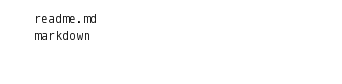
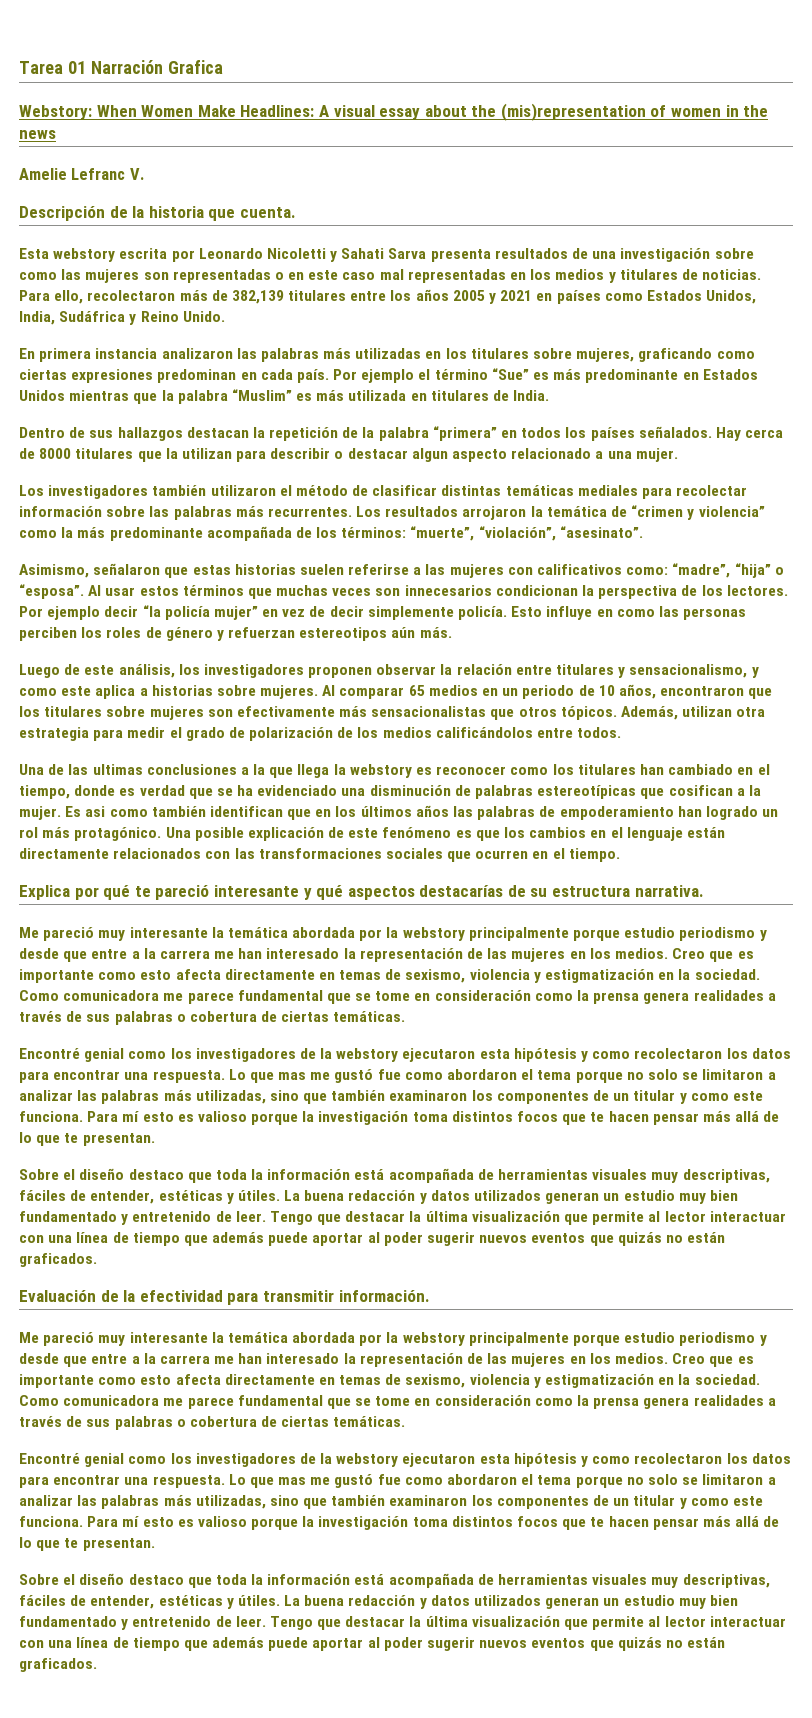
[34,14,97,23] [34,31,90,40] readme.md // markdown -> [19,60,223,74] [19,103,769,121] [19,130,56,139] [19,168,144,180] [19,206,296,221] [19,248,754,262] [19,269,762,283] [19,289,757,304] [19,311,225,325] [19,348,755,362] [19,368,758,383] [19,389,550,404] [19,426,784,441] [19,448,678,462] [19,485,748,499] [19,505,765,520] [19,526,643,541] [19,563,784,578] [19,584,788,599] [19,605,747,620] [19,627,452,641] [19,664,759,678] [19,684,773,699] [19,706,766,720] [19,727,622,741] [19,764,770,778] [19,785,761,799] [19,805,779,820] [19,827,725,841] [19,848,620,862] [19,885,704,900] [19,927,767,941] [19,948,754,962] [19,969,760,983] [19,990,776,1004] [19,1011,406,1025] [19,1048,791,1062] [19,1069,776,1083] [19,1090,763,1104] [19,1111,780,1125] [19,1132,155,1146] [19,1168,770,1183] [19,1190,738,1204] [19,1211,786,1225] [19,1232,726,1246] [19,1253,97,1267] [19,1290,430,1305] [19,1332,767,1346] [19,1353,754,1367] [19,1374,760,1388] [19,1395,776,1409] [19,1416,406,1430] [19,1453,791,1467] [19,1474,776,1488] [19,1495,763,1509] [19,1516,780,1530] [19,1537,155,1551] [19,1573,770,1588] [19,1595,738,1609] [19,1616,786,1630] [19,1637,726,1651] [19,1658,97,1672] Tarea 01 Narración Grafica // Webstory: When Women Make Headlines: A visual essay about the (mis)representation of women in the news // Amelie Lefranc V. // Descripción de la historia que cuenta. // Esta webstory escrita por Leonardo Nicoletti y Sahati Sarva presenta resultados de una investigación sobre como las mujeres son representadas o en este caso mal representadas en los medios y titulares de noticias. Para ello, recolectaron más de 382,139 titulares entre los años 2005 y 2021 en países como Estados Unidos, India, Sudáfrica y Reino Unido. // En primera instancia analizaron las palabras más utilizadas en los titulares sobre mujeres, graficando como ciertas expresiones predominan en cada país. Por ejemplo el término “Sue” es más predominante en Estados Unidos mientras que la palabra “Muslim” es más utilizada en titulares de India. // Dentro de sus hallazgos destacan la repetición de la palabra “primera” en todos los países señalados. Hay cerca de 8000 titulares que la utilizan para describir o destacar algun aspecto relacionado a una mujer. // Los investigadores también utilizaron el método de clasificar distintas temáticas mediales para recolectar información sobre las palabras más recurrentes. Los resultados arrojaron la temática de “crimen y violencia” como la más predominante acompañada de los términos: “muerte”, “violación”, “asesinato”. // Asimismo, señalaron que estas historias suelen referirse a las mujeres con calificativos como: “madre”, “hija” o “esposa”. Al usar estos términos que muchas veces son innecesarios condicionan la perspectiva de los lectores. Por ejemplo decir “la policía mujer” en vez de decir simplemente policía. Esto influye en como las personas perciben los roles de género y refuerzan estereotipos aún más. // Luego de este análisis, los investigadores proponen observar la relación entre titulares y sensacionalismo, y como este aplica a historias sobre mujeres. Al comparar 65 medios en un periodo de 10 años, encontraron que los titulares sobre mujeres son efectivamente más sensacionalistas que otros tópicos. Además, utilizan otra estrategia para medir el grado de polarización de los medios calificándolos entre todos. // Una de las ultimas conclusiones a la que llega la webstory es reconocer como los titulares han cambiado en el tiempo, donde es verdad que se ha evidenciado una disminución de palabras estereotípicas que cosifican a la mujer. Es asi como también identifican que en los últimos años las palabras de empoderamiento han logrado un rol más protagónico. Una posible explicación de este fenómeno es que los cambios en el lenguaje están directamente relacionados con las transformaciones sociales que ocurren en el tiempo. // Explica por qué te pareció interesante y qué aspectos destacarías de su estructura narrativa. // Me pareció muy interesante la temática abordada por la webstory principalmente porque estudio periodismo y desde que entre a la carrera me han interesado la representación de las mujeres en los medios. Creo que es importante como esto afecta directamente en temas de sexismo, violencia y estigmatización en la sociedad. Como comunicadora me parece fundamental que se tome en consideración como la prensa genera realidades a través de sus palabras o cobertura de ciertas temáticas. // Encontré genial como los investigadores de la webstory ejecutaron esta hipótesis y como recolectaron los datos para encontrar una respuesta. Lo que mas me gustó fue como abordaron el tema porque no solo se limitaron a analizar las palabras más utilizadas, sino que también examinaron los componentes de un titular y como este funciona. Para mí esto es valioso porque la investigación toma distintos focos que te hacen pensar más allá de lo que te presentan. // Sobre el diseño destaco que toda la información está acompañada de herramientas visuales muy descriptivas, fáciles de entender, estéticas y útiles. La buena redacción y datos utilizados generan un estudio muy bien fundamentado y entretenido de leer. Tengo que destacar la última visualización que permite al lector interactuar con una línea de tiempo que además puede aportar al poder sugerir nuevos eventos que quizás no están graficados. // Evaluación de la efectividad para transmitir información. // Me pareció muy interesante la temática abordada por la webstory principalmente porque estudio periodismo y desde que entre a la carrera me han interesado la representación de las mujeres en los medios. Creo que es importante como esto afecta directamente en temas de sexismo, violencia y estigmatización en la sociedad. Como comunicadora me parece fundamental que se tome en consideración como la prensa genera realidades a través de sus palabras o cobertura de ciertas temáticas. // Encontré genial como los investigadores de la webstory ejecutaron esta hipótesis y como recolectaron los datos para encontrar una respuesta. Lo que mas me gustó fue como abordaron el tema porque no solo se limitaron a analizar las palabras más utilizadas, sino que también examinaron los componentes de un titular y como este funciona. Para mí esto es valioso porque la investigación toma distintos focos que te hacen pensar más allá de lo que te presentan. // Sobre el diseño destaco que toda la información está acompañada de herramientas visuales muy descriptivas, fáciles de entender, estéticas y útiles. La buena redacción y datos utilizados generan un estudio muy bien fundamentado y entretenido de leer. Tengo que destacar la última visualización que permite al lector interactuar con una línea de tiempo que además puede aportar al poder sugerir nuevos eventos que quizás no están graficados.

